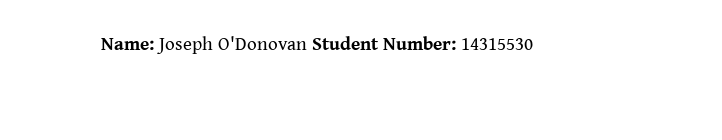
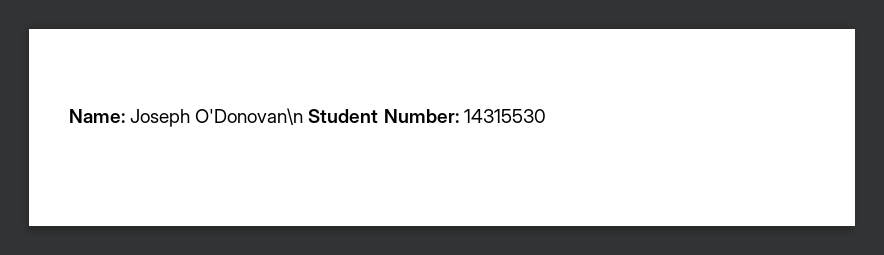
[217,36,307,50] O'Donovan -> [195,108,304,125] O'Donovan\n

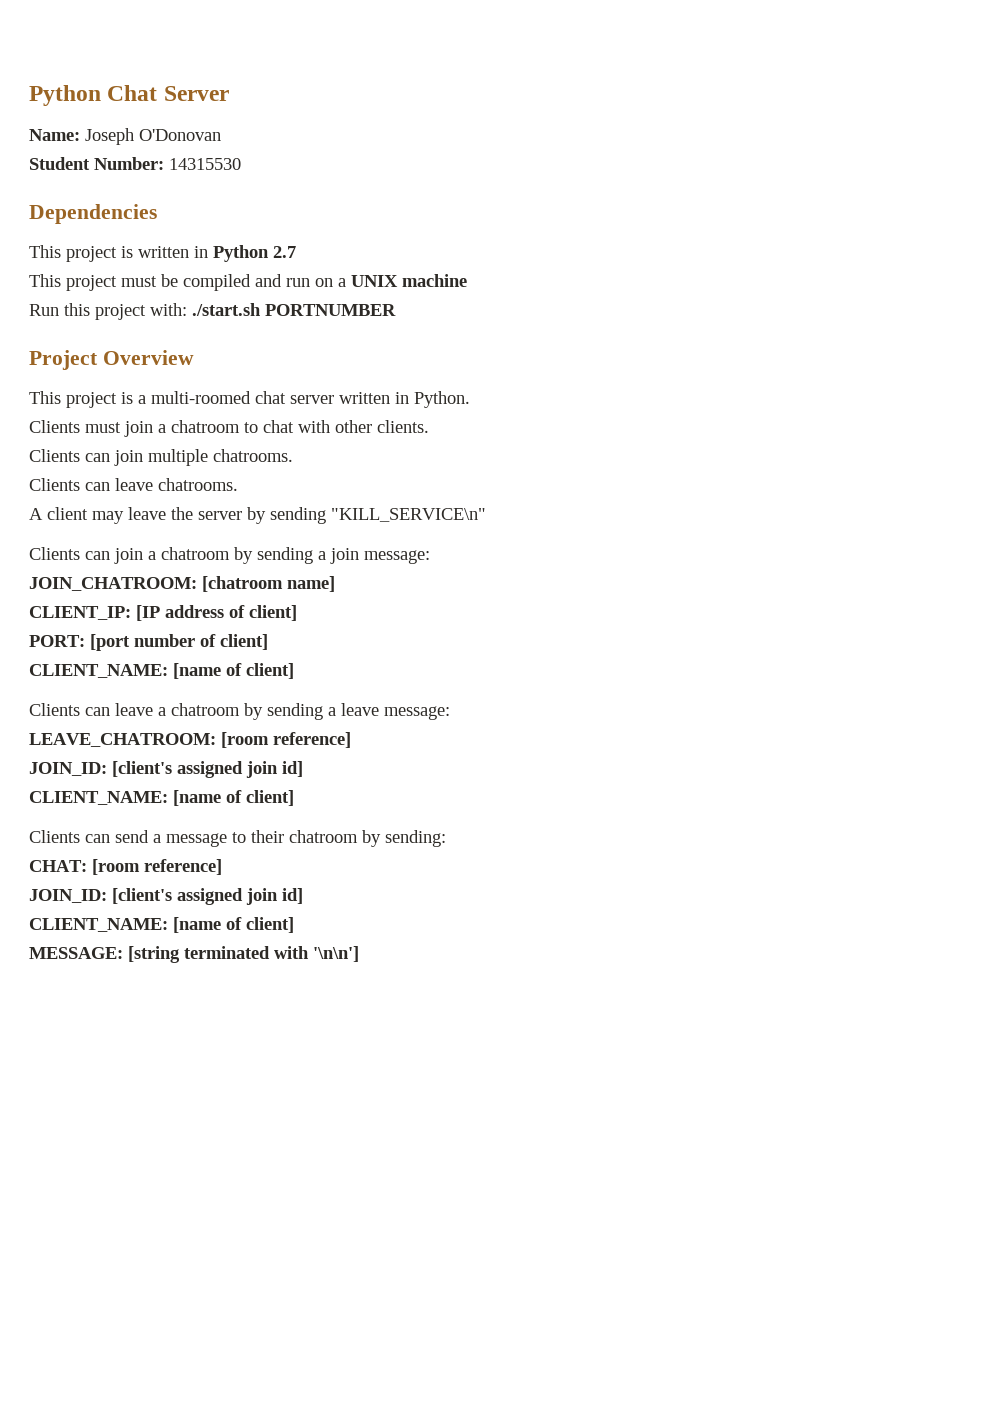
(69, 116) none -> [29,85,229,106] Python Chat Server //
[195,108,304,125] O'Donovan\n -> [139,129,221,141] O'Donovan //
(546, 116) none -> [29,204,157,224] [29,245,296,262] [29,274,467,291] [29,303,396,320] [29,350,194,370] [29,391,470,408] [29,420,429,437] [29,449,293,466] [29,478,238,491] [29,507,486,524] [29,547,430,564] [29,576,335,592] [29,605,297,621] [29,634,268,651] [29,663,294,679] [29,703,450,720] [29,732,351,748] [29,761,303,778] [29,790,294,806] [29,830,446,847] [29,859,222,875] [29,888,303,905] [29,917,294,933] [29,946,359,963] // Dependencies // This project is written in Python 2.7 // This project must be compiled and run on a UNIX machine // Run this project with: ./start.sh PORTNUMBER // Project Overview // This project is a multi-roomed chat server written in Python. // Clients must join a chatroom to chat with other clients. // Clients can join multiple chatrooms. // Clients can leave chatrooms. // A client may leave the server by sending "KILL_SERVICE\n" // Clients can join a chatroom by sending a join message: // JOIN_CHATROOM: [chatroom name] // CLIENT_IP: [IP address of client] // PORT: [port number of client] // CLIENT_NAME: [name of client] // Clients can leave a chatroom by sending a leave message: // LEAVE_CHATROOM: [room reference] // JOIN_ID: [client's assigned join id] // CLIENT_NAME: [name of client] // Clients can send a message to their chatroom by sending: // CHAT: [room reference] // JOIN_ID: [client's assigned join id] // CLIENT_NAME: [name of client] // MESSAGE: [string terminated with '\n\n']

